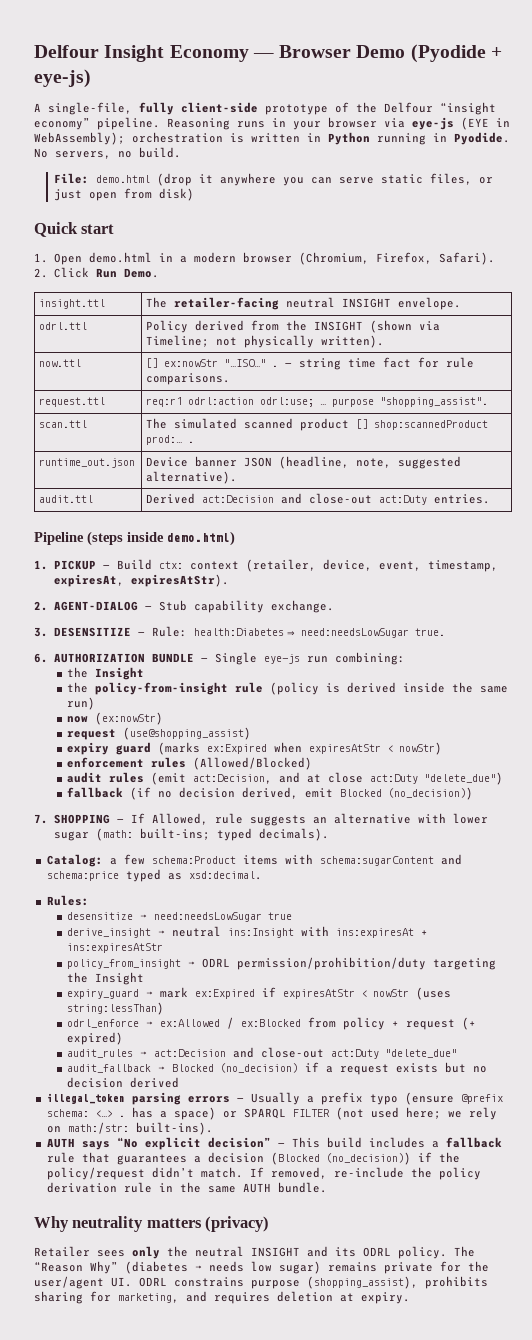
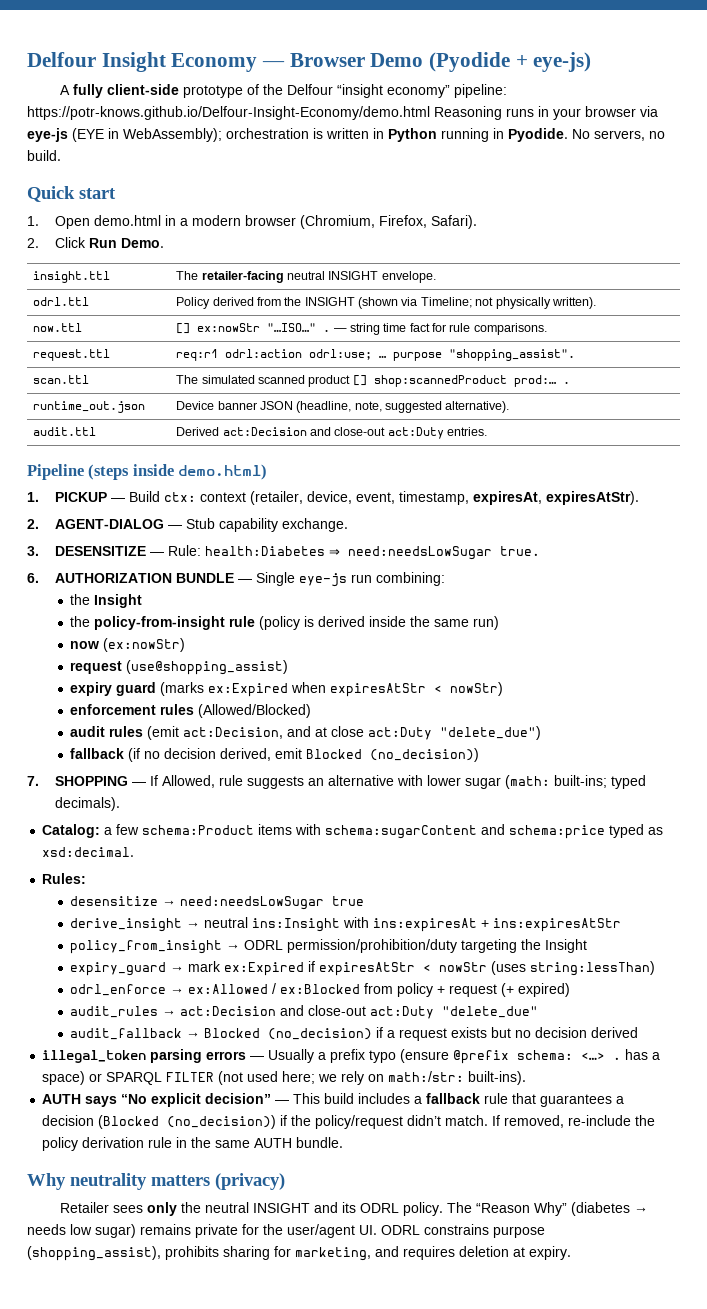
[48,102,132,115] single-file, -> (71, 90) none
[97,117,160,130] pipeline. -> [454,84,508,98] [27,106,430,120] pipeline: https://potr-knows.github.io/Delfour-Insight-Economy/demo.html
[54,173,494,186] [54,188,195,201] // File: demo.html (drop it anywhere you can serve static files, or just open from disk) -> (61, 155) none

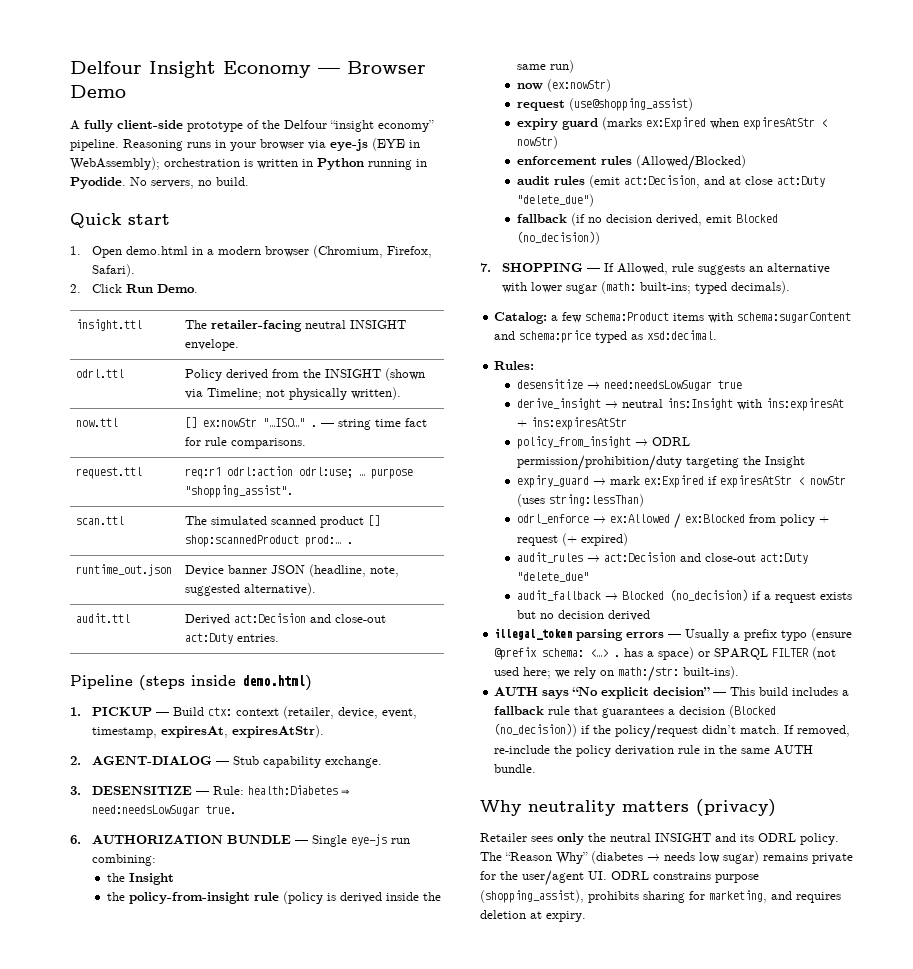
[429,52,592,72] (Pyodide + eye-js) -> (126, 91) none
[454,84,508,98] [27,106,430,120] pipeline: https://potr-knows.github.io/Delfour-Insight-Economy/demo.html -> [70,139,119,151] pipeline.

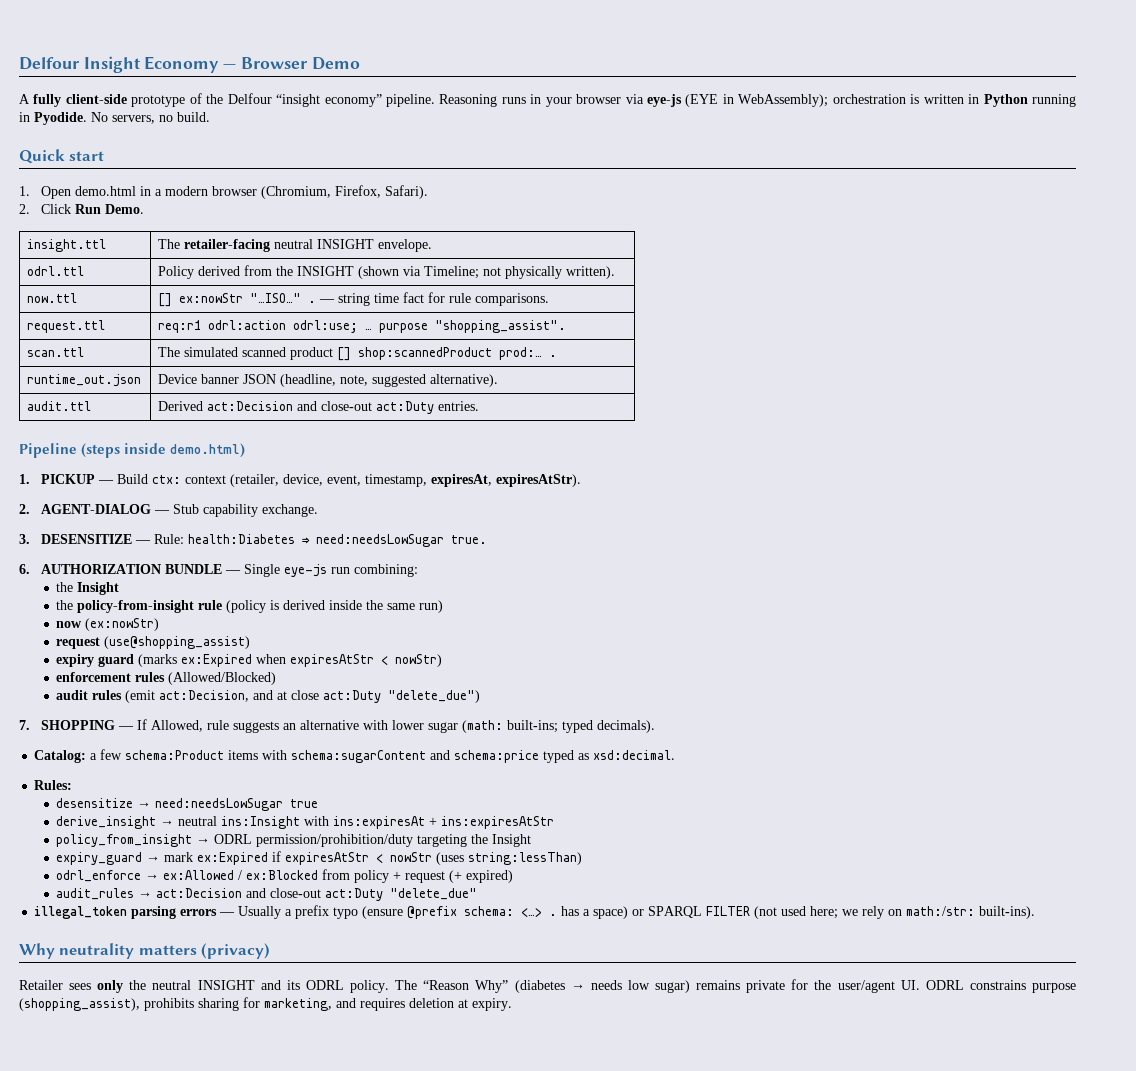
[516,213,778,226] [516,231,600,245] // fallback (if no decision derived, emit Blocked (no_decision)) -> (481, 696) none
[516,589,852,603] [516,610,650,621] // audit_fallback → Blocked (no_decision) if a request exists but no decision derived -> (478, 894) none
[494,687,850,699] [494,705,777,718] [494,723,851,740] [494,745,814,757] [494,764,537,773] // AUTH says “No explicit decision” — This build includes a fallback rule that guarantees a decision (Blocked (no_decision)) if the policy/request didn’t match. If removed, re-include the policy derivation rule in the same AUTH bundle. -> (1036, 912) none

